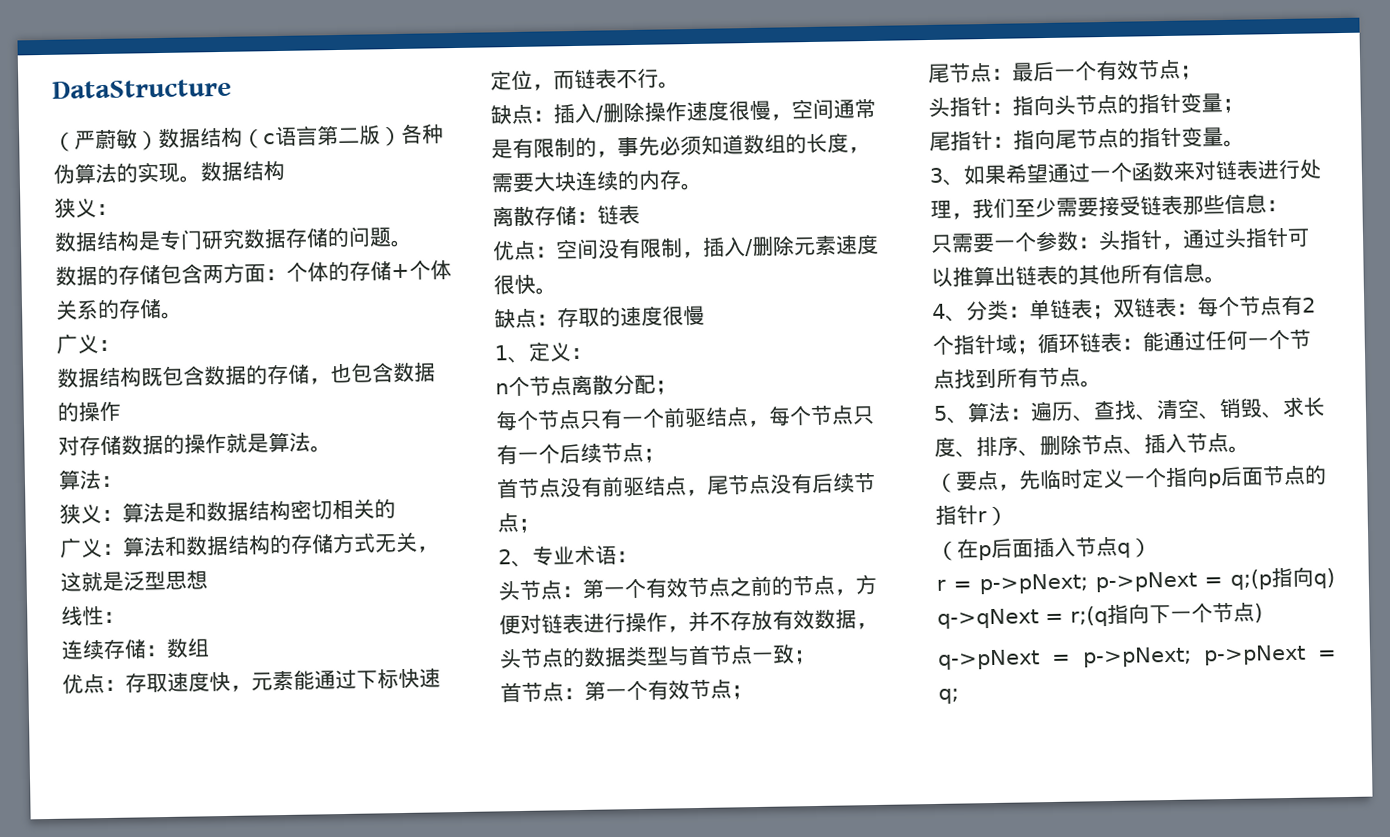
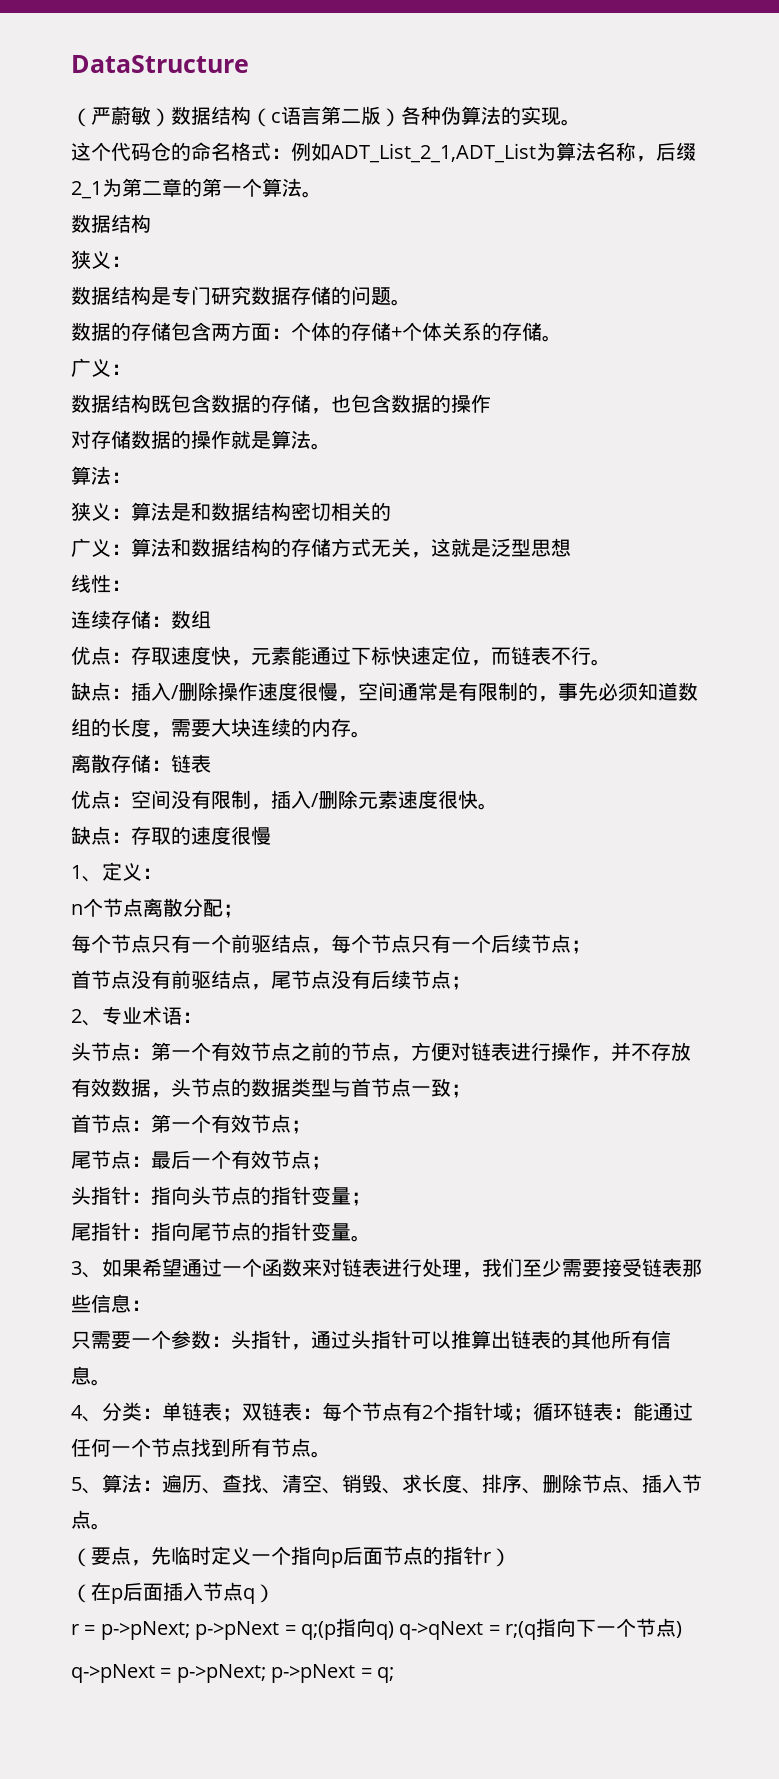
(201, 179) none -> [71,142,696,163] [71,178,322,199] // 这个代码仓的命名格式：例如ADT_List_2_1,ADT_List为算法名称，后缀2_1为第二章的第一个算法。 //

